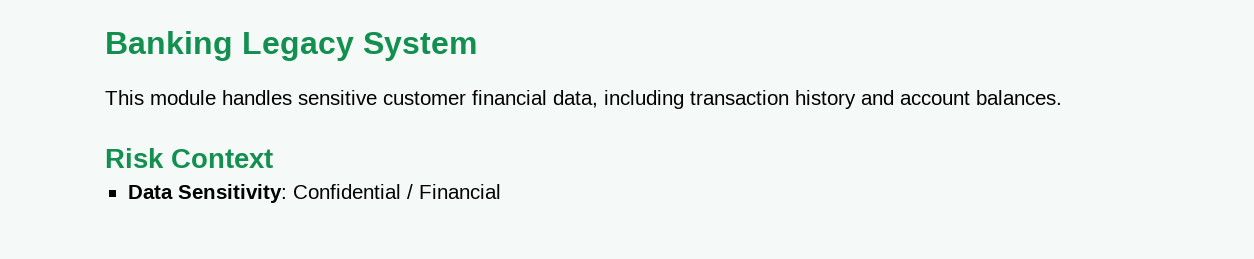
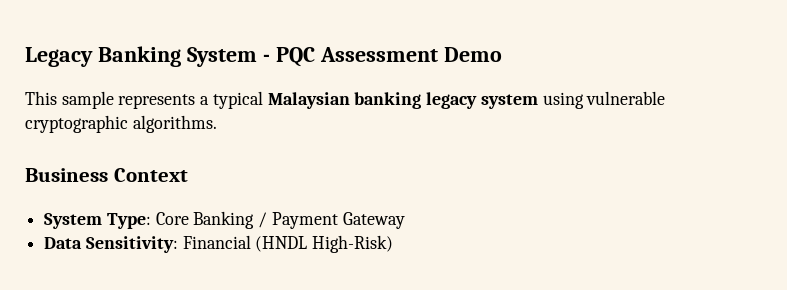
[105,31,477,61] [105,90,1062,109] [105,148,273,168] Banking Legacy System // This module handles sensitive customer financial data, including transaction history and account balances. // Risk Context -> [25,46,502,67] [25,91,666,109] [25,115,217,133] [25,168,188,182] [44,211,405,229] Legacy Banking System - PQC Assessment Demo // This sample represents a typical Malaysian banking legacy system using vulnerable cryptographic algorithms. // Business Context // System Type: Core Banking / Payment Gateway
[292,184,501,199] Confidential / Financial -> [182,235,394,253] Financial (HNDL High-Risk)

